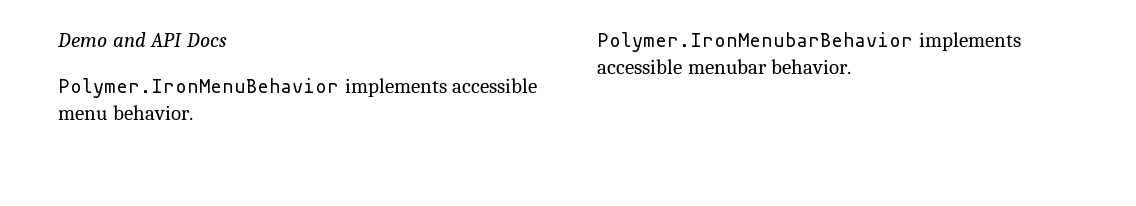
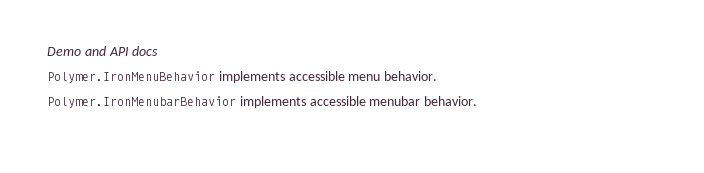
[185,33,227,47] Docs -> [132,46,159,56] docs

